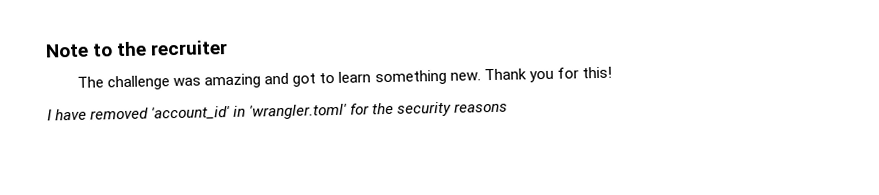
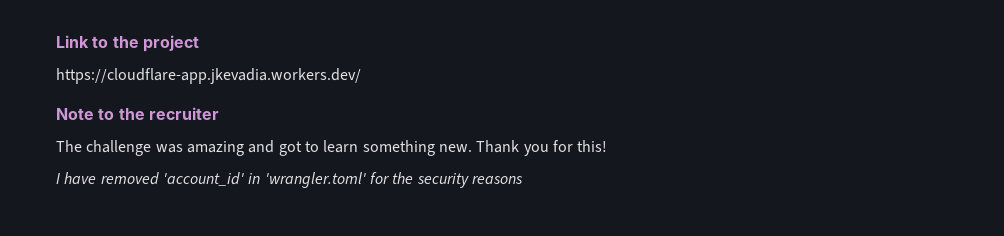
(45, 50) none -> [56,35,199,52] [56,68,361,84] Link to the project // https://cloudflare-app.jkevadia.workers.dev/ //

